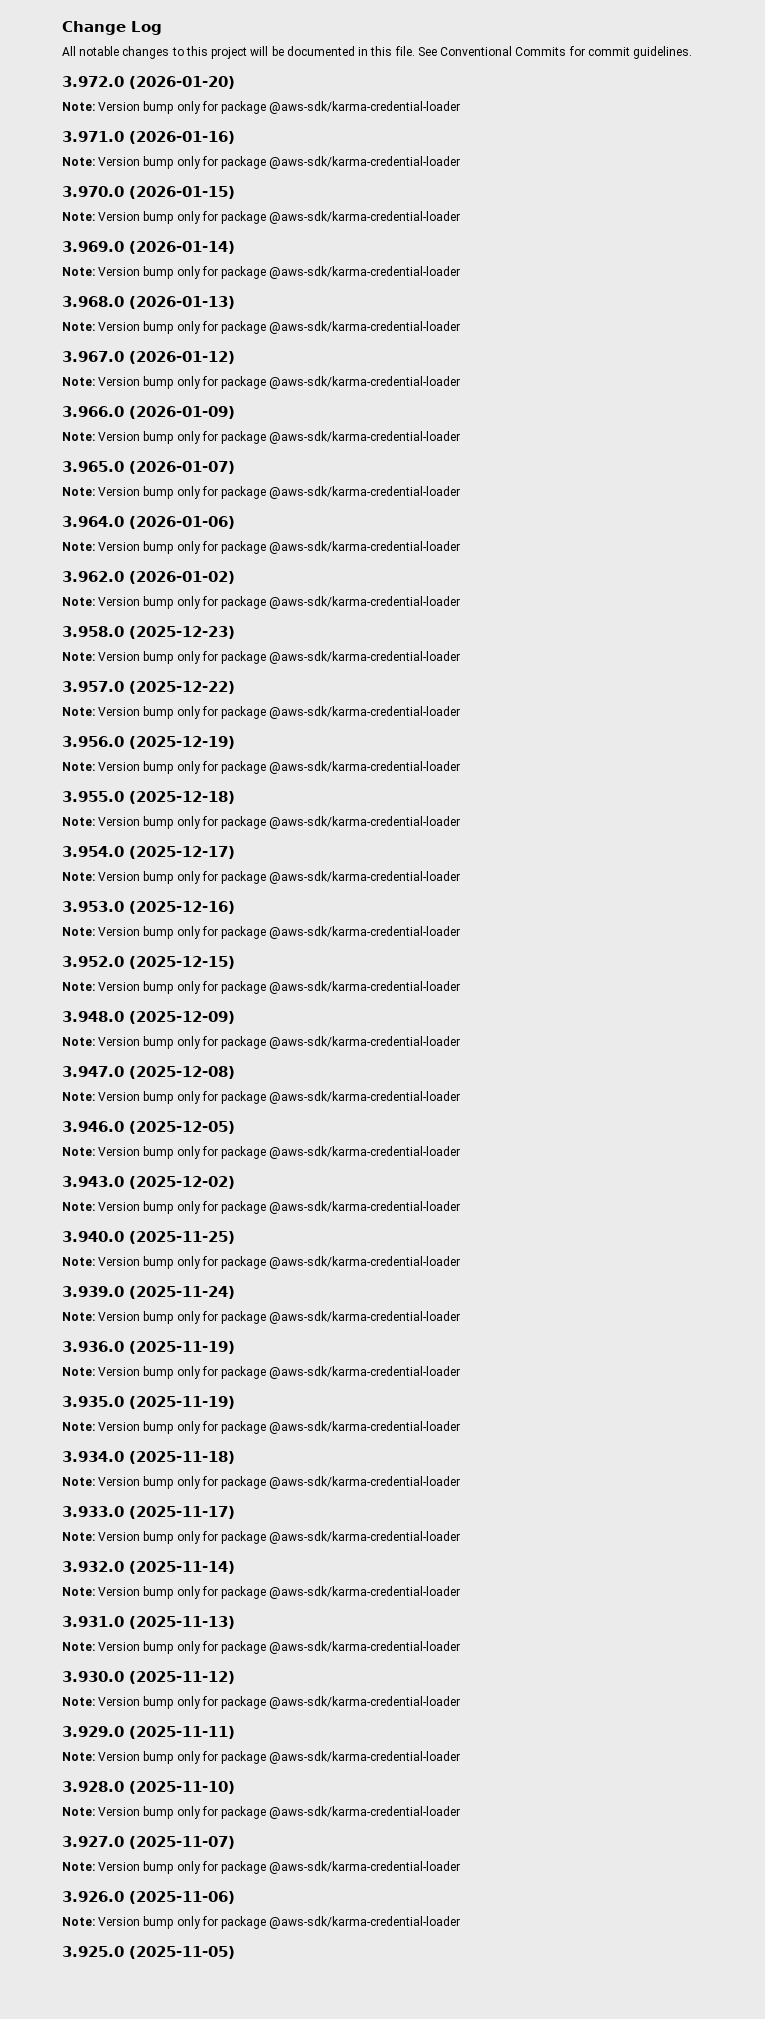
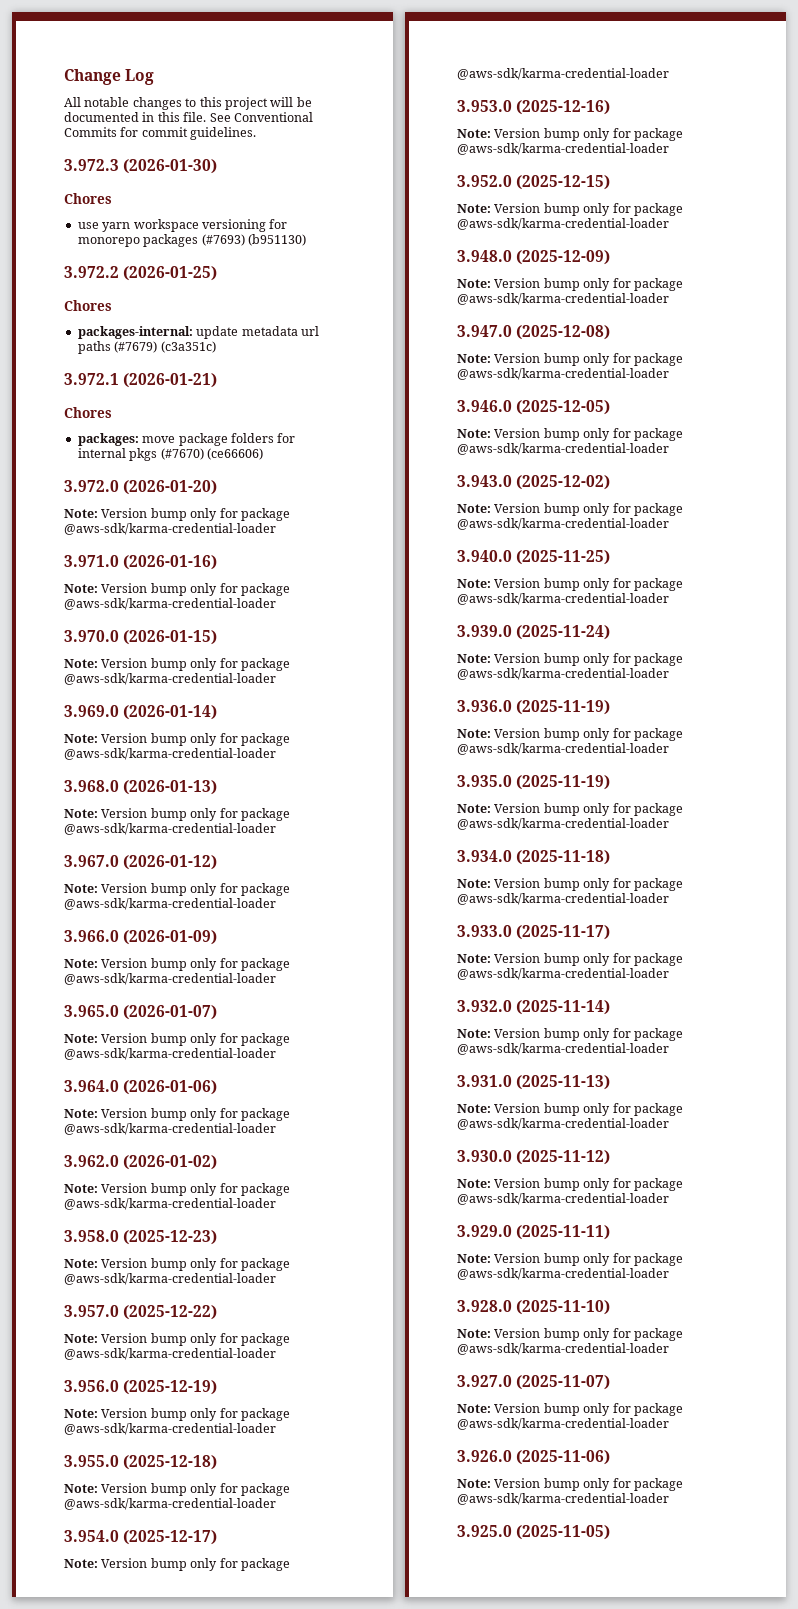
(693, 52) none -> [64,159,218,174] [64,193,112,204] [77,219,288,232] [77,234,306,247] [64,266,218,281] [64,300,112,311] [77,326,319,339] [77,341,216,354] [64,373,218,388] [64,407,112,418] [77,433,296,446] [77,448,263,461] // 3.972.3 (2026-01-30) // Chores // use yarn workspace versioning for monorepo packages (#7693) (b951130) // 3.972.2 (2026-01-25) // Chores // packages-internal: update metadata url paths (#7679) (c3a351c) // 3.972.1 (2026-01-21) // Chores // packages: move package folders for internal pkgs (#7670) (ce66606)

